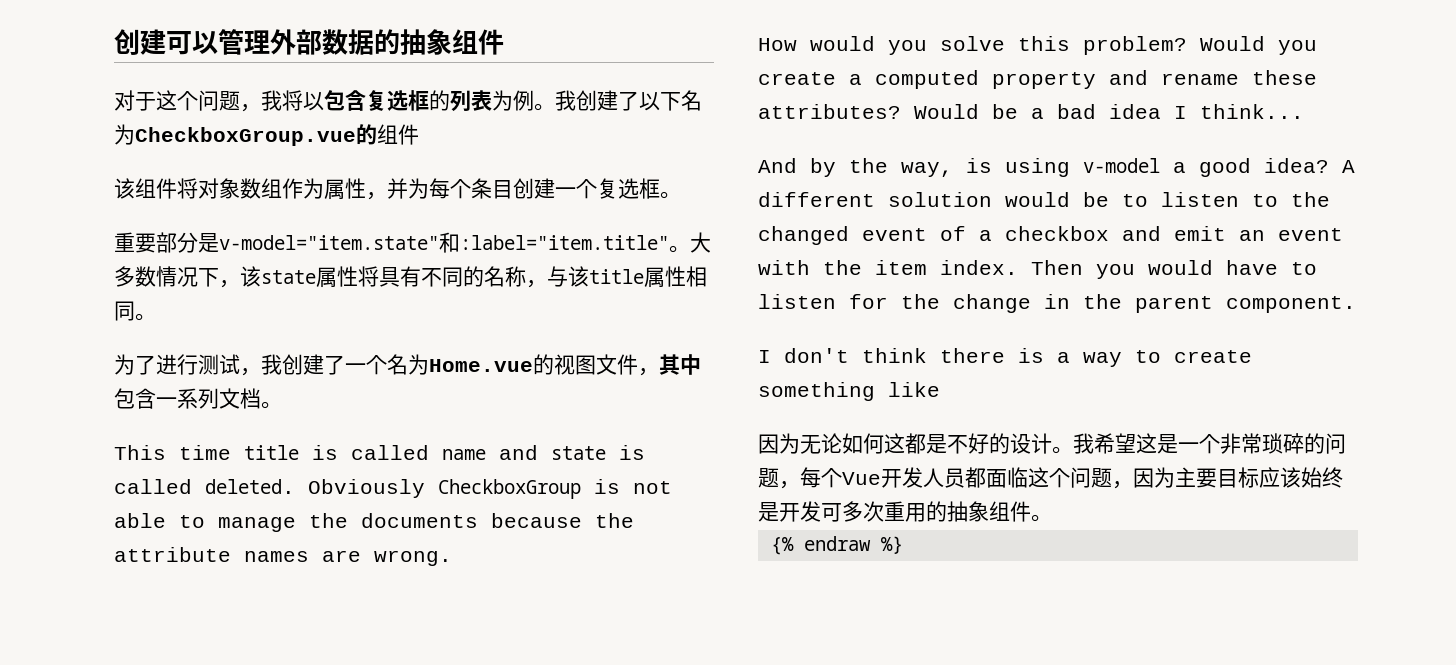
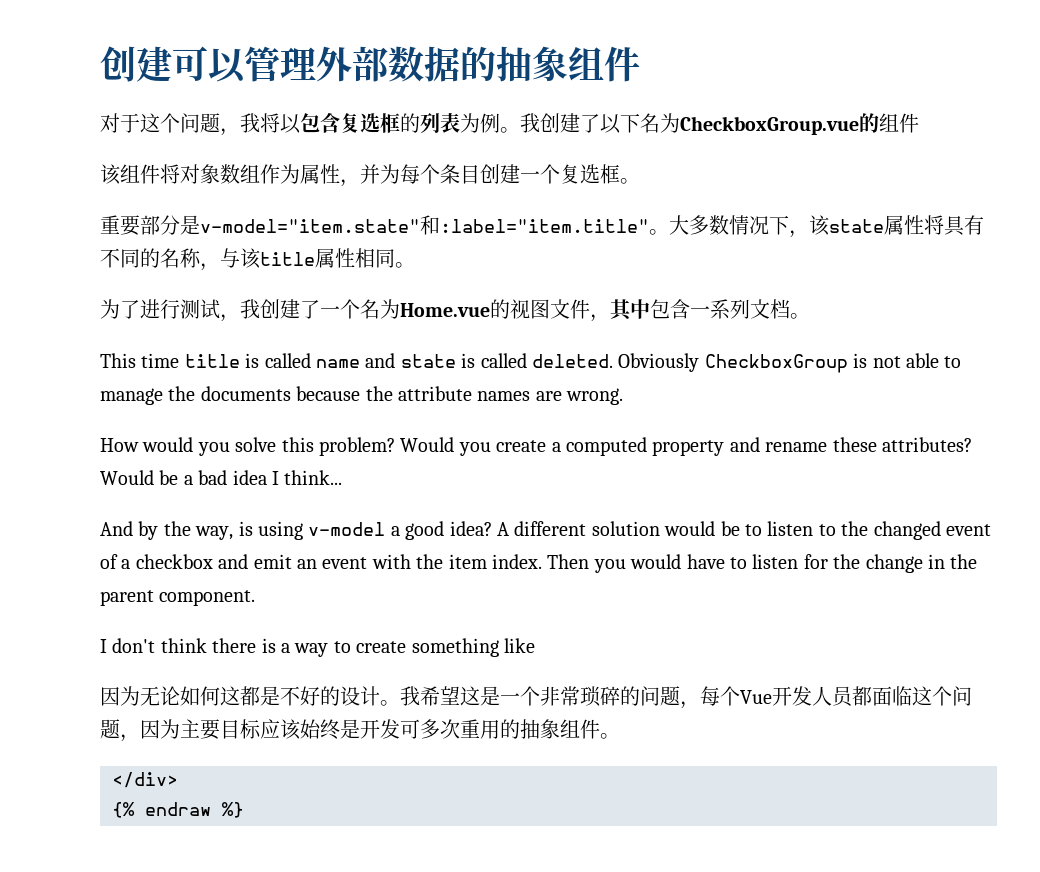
(1052, 518) none -> [112,772,178,788] // </div>

